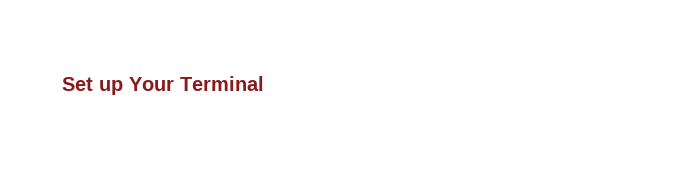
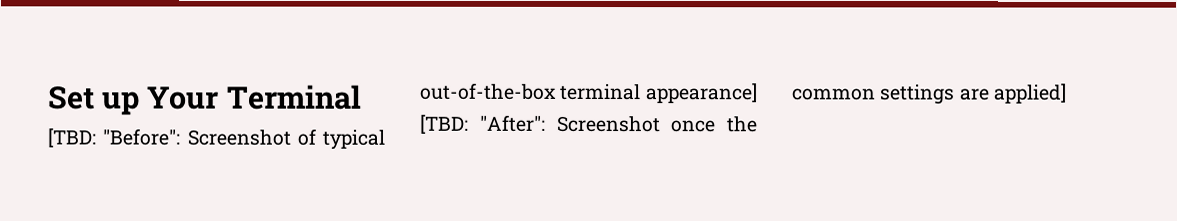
(264, 83) none -> [47,128,385,150] [420,82,758,104] [419,114,757,134] [792,83,1067,105] // [TBD: "Before": Screenshot of typical out-of-the-box terminal appearance] // [TBD: "After": Screenshot once the common settings are applied]

